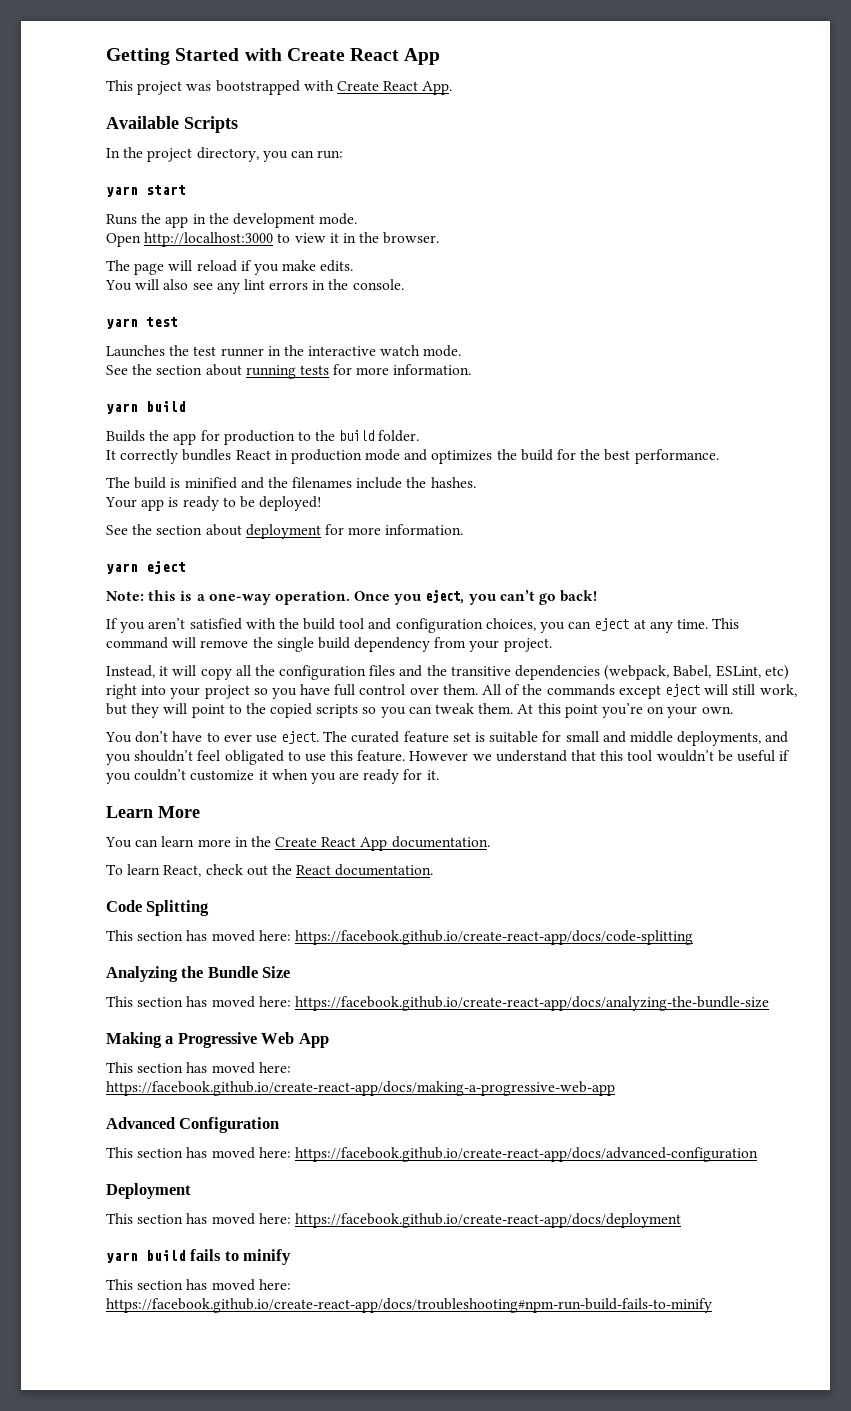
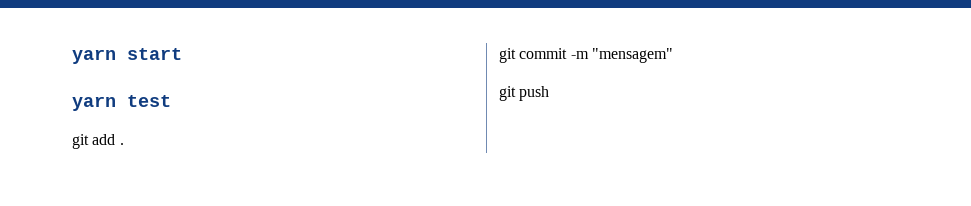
[106,48,441,65] [106,80,453,95] [106,116,238,133] [106,147,344,162] [106,185,186,197] [106,213,358,228] [106,232,440,247] [106,260,354,275] [105,279,404,294] [106,317,178,329] [106,345,462,357] [106,364,472,379] [106,401,186,414] [106,430,420,445] [106,449,719,464] [106,477,476,489] [105,496,322,511] [106,524,464,539] [106,561,186,574] [106,590,598,605] [106,618,740,633] [106,637,552,652] [106,665,789,680] [106,684,797,699] [106,703,733,718] [105,731,789,746] [106,750,791,765] [106,769,439,784] [106,806,200,818] [105,836,490,851] [106,864,434,877] [106,900,210,916] [106,930,693,945] [106,966,291,982] [106,996,769,1011] [106,1032,329,1048] [106,1062,291,1074] [106,1081,615,1096] [106,1117,280,1133] [106,1147,758,1162] [106,1183,191,1199] [106,1213,681,1228] [106,1249,292,1265] [106,1279,291,1291] [106,1298,712,1313] Getting Started with Create React App // This project was bootstrapped with Create React App. // Available Scripts // In the project directory, you can run: // yarn start // Runs the app in the development mode. // Open http://localhost:3000 to view it in the browser. // The page will reload if you make edits. // You will also see any lint errors in the console. // yarn test // Launches the test runner in the interactive watch mode. // See the section about running tests for more information. // yarn build // Builds the app for production to the build folder. // It correctly bundles React in production mode and optimizes the build for the best performance. // The build is minified and the filenames include the hashes. // Your app is ready to be deployed! // See the section about deployment for more information. // yarn eject // Note: this is a one-way operation. Once you eject, you can’t go back! // If you aren’t satisfied with the build tool and configuration choices, you can eject at any time. This command will remove the single build dependency from your project. // Instead, it will copy all the configuration files and the transitive dependencies (webpack, Babel, ESLint, etc) right into your project so you have full control over them. All of the commands except eject will still work, but they will point to the copied scripts so you can tweak them. At this point you’re on your own. // You don’t have to ever use eject. The curated feature set is suitable for small and middle deployments, and you shouldn’t feel obligated to use this feature. However we understand that this tool wouldn’t be useful if you couldn’t customize it when you are ready for it. // Learn More // You can learn more in the Create React App documentation. // To learn React, check out the React documentation. // Code Splitting // This section has moved here: https://facebook.github.io/create-react-app/docs/code-splitting // Analyzing the Bundle Size // This section has moved here: https://facebook.github.io/create-react-app/docs/analyzing-the-bundle-size // Making a Progressive Web App // This section has moved here: https://facebook.github.io/create-react-app/docs/making-a-progressive-web-app // Advanced Configuration // This section has moved here: https://facebook.github.io/create-react-app/docs/advanced-configuration // Deployment // This section has moved here: https://facebook.github.io/create-react-app/docs/deployment // yarn build fails to minify // This section has moved here: https://facebook.github.io/create-react-app/docs/troubleshooting#npm-run-build-fails-to-minify -> [72,48,182,64] [72,95,171,111] [72,134,124,149] [499,48,673,63] [499,86,550,101] yarn start // yarn test // git add . // git commit -m "mensagem" // git push

